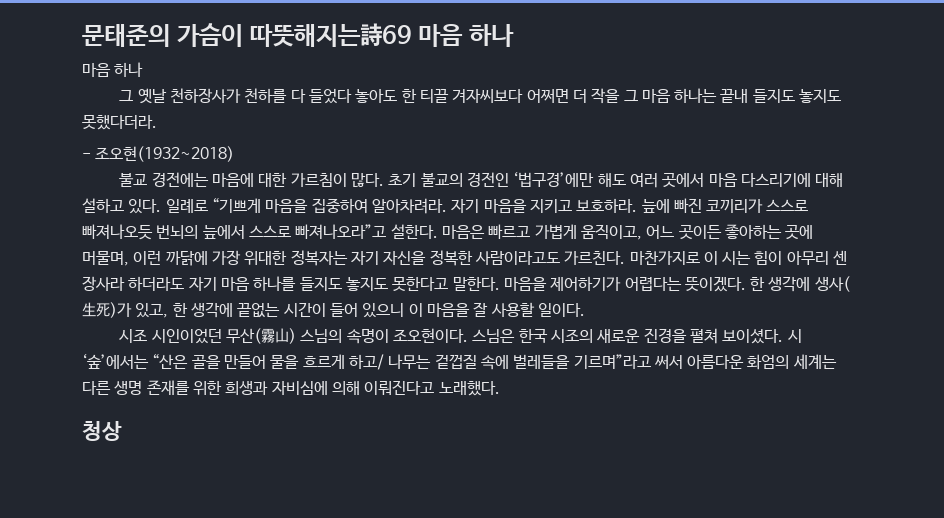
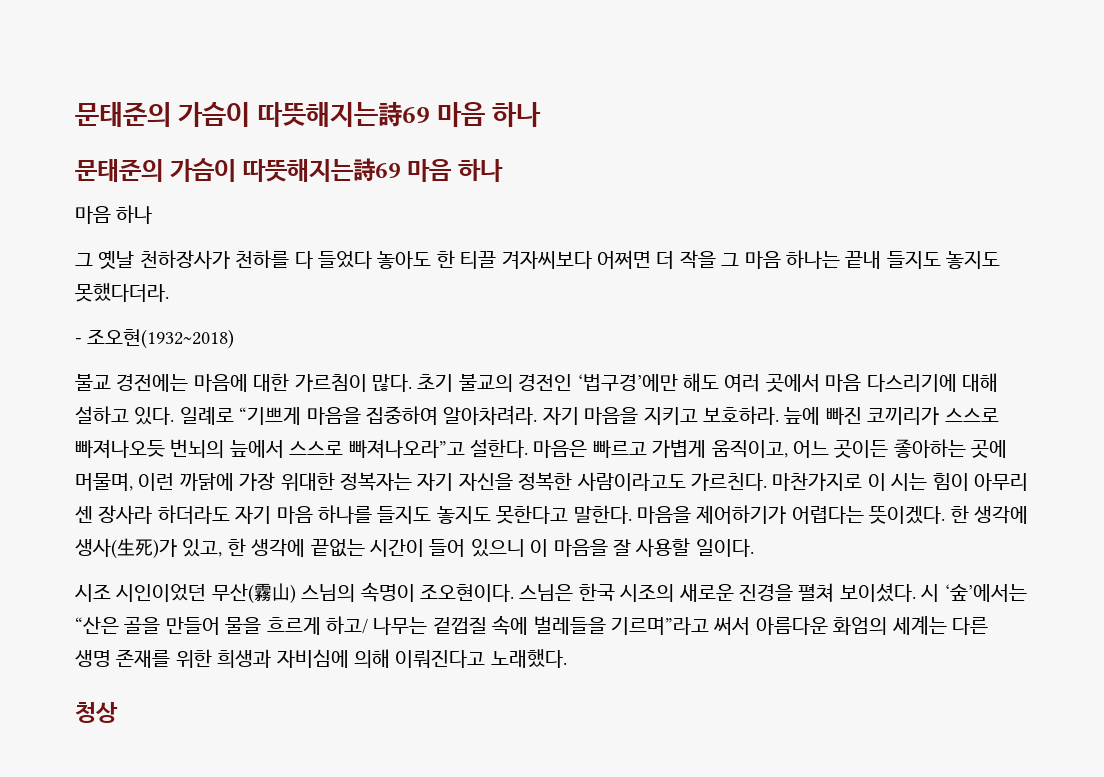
[82,23,514,47] 문태준의 가슴이 따뜻해지는詩69 마음 하나 -> [75,101,542,127] [75,158,503,182] 문태준의 가슴이 따뜻해지는詩69 마음 하나 // 문태준의 가슴이 따뜻해지는詩69 마음 하나

